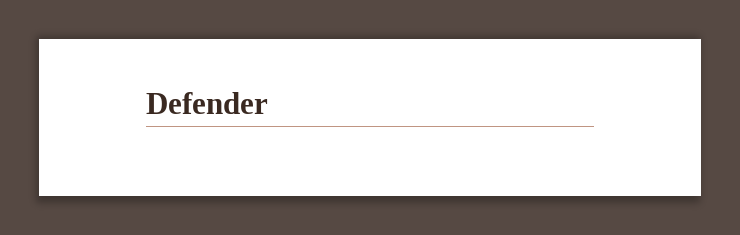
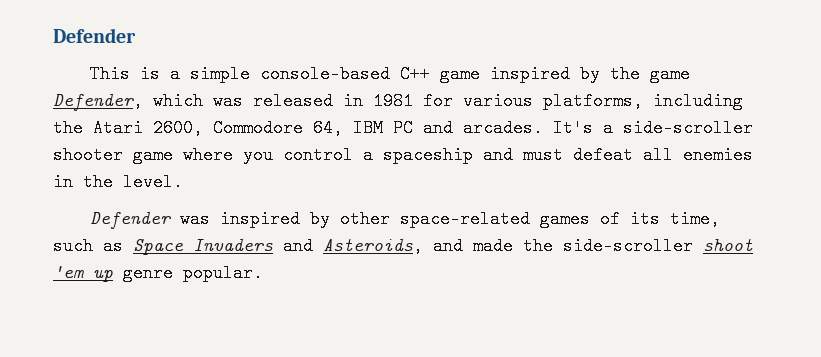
[146,92,268,114] Defender -> [53,28,136,43] [89,65,690,83] [53,92,743,111] [53,119,753,137] [53,146,753,164] [53,173,183,191] [89,210,720,229] [53,237,753,255] [53,264,263,282] Defender // This is a simple console-based C++ game inspired by the game Defender, which was released in 1981 for various platforms, including the Atari 2600, Commodore 64, IBM PC and arcades. It's a side-scroller shooter game where you control a spaceship and must defeat all enemies in the level. // Defender was inspired by other space-related games of its time, such as Space Invaders and Asteroids, and made the side-scroller shoot 'em up genre popular.

